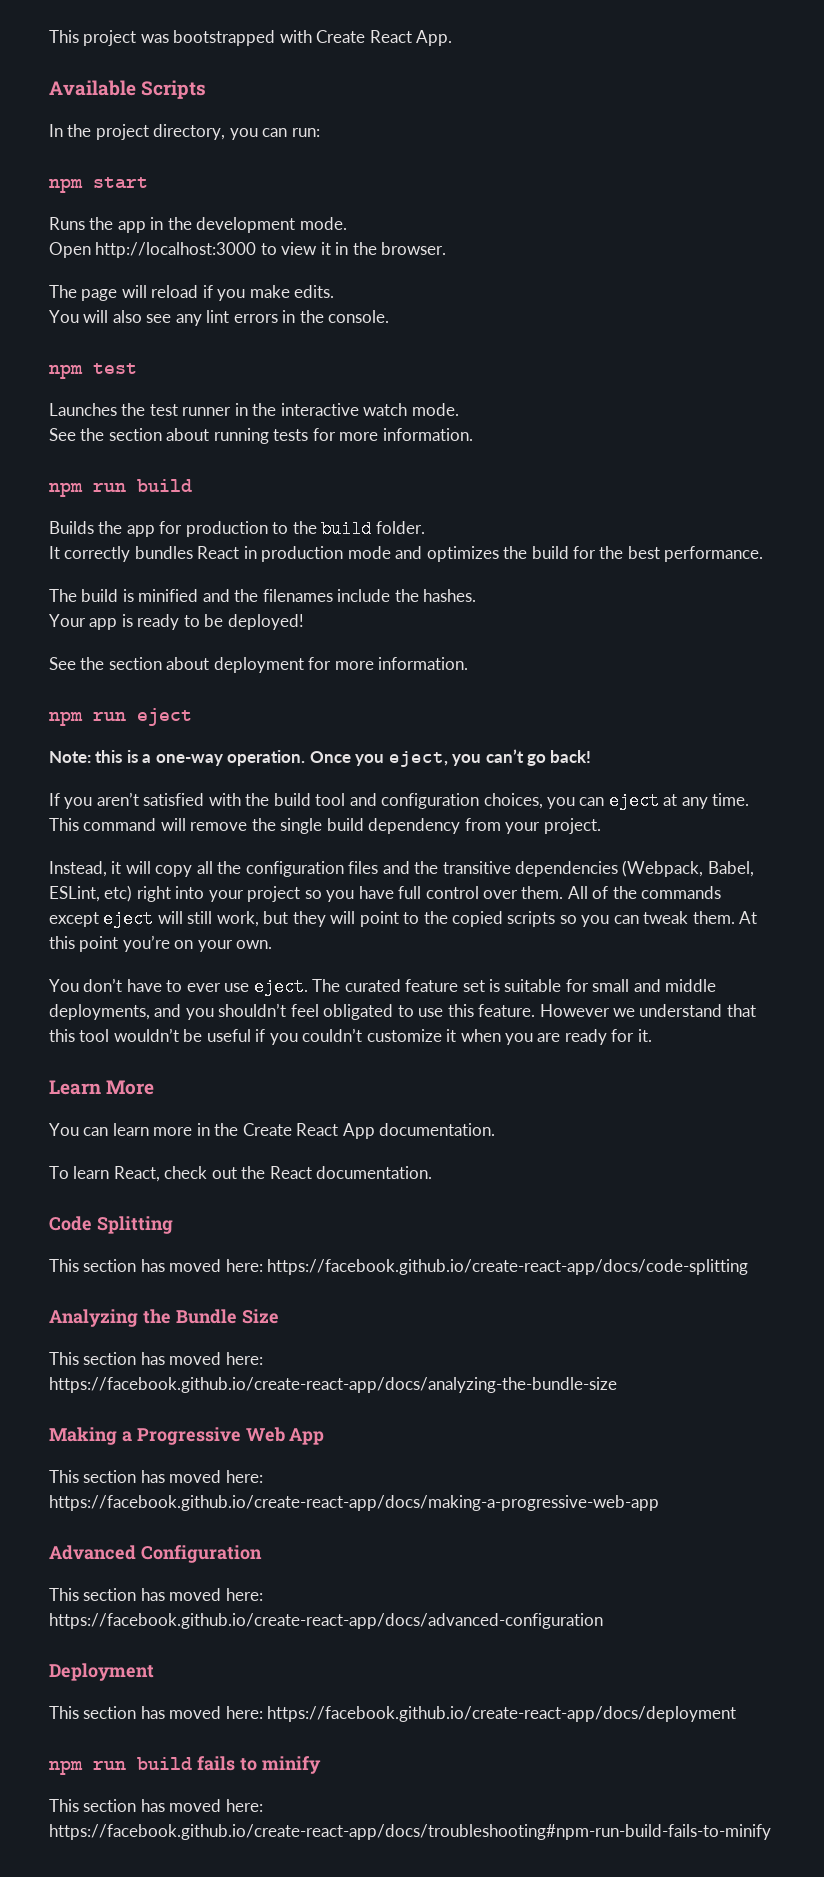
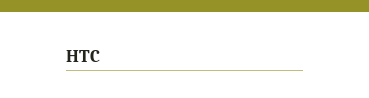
[49,30,453,46] [49,80,207,99] [49,124,320,140] [49,177,148,193] [49,217,347,233] [49,242,447,258] [49,285,335,301] [49,310,390,326] [49,363,137,379] [49,403,459,416] [49,428,473,444] [49,479,192,497] [49,520,425,538] [49,546,764,562] [49,589,477,602] [49,614,304,630] [49,657,469,673] [49,708,192,726] [49,749,592,767] [49,792,750,810] [49,818,601,834] [49,860,754,877] [49,885,722,902] [49,910,758,928] [49,935,273,952] [49,978,717,996] [49,1003,756,1020] [49,1028,652,1045] [49,1080,155,1095] [49,1123,496,1139] [49,1166,433,1182] [49,1216,173,1234] [49,1259,749,1275] [49,1309,279,1327] [49,1352,263,1365] [49,1377,617,1393] [49,1427,325,1445] [49,1470,263,1483] [49,1495,659,1511] [49,1545,262,1563] [49,1588,263,1601] [49,1613,603,1629] [49,1663,154,1681] [49,1706,737,1722] [49,1756,321,1775] [49,1799,263,1812] [49,1824,771,1840] This project was bootstrapped with Create React App. // Available Scripts // In the project directory, you can run: // npm start // Runs the app in the development mode. // Open http://localhost:3000 to view it in the browser. // The page will reload if you make edits. // You will also see any lint errors in the console. // npm test // Launches the test runner in the interactive watch mode. // See the section about running tests for more information. // npm run build // Builds the app for production to the build folder. // It correctly bundles React in production mode and optimizes the build for the best performance. // The build is minified and the filenames include the hashes. // Your app is ready to be deployed! // See the section about deployment for more information. // npm run eject // Note: this is a one-way operation. Once you eject, you can’t go back! // If you aren’t satisfied with the build tool and configuration choices, you can eject at any time. This command will remove the single build dependency from your project. // Instead, it will copy all the configuration files and the transitive dependencies (Webpack, Babel, ESLint, etc) right into your project so you have full control over them. All of the commands except eject will still work, but they will point to the copied scripts so you can tweak them. At this point you’re on your own. // You don’t have to ever use eject. The curated feature set is suitable for small and middle deployments, and you shouldn’t feel obligated to use this feature. However we understand that this tool wouldn’t be useful if you couldn’t customize it when you are ready for it. // Learn More // You can learn more in the Create React App documentation. // To learn React, check out the React documentation. // Code Splitting // This section has moved here: https://facebook.github.io/create-react-app/docs/code-splitting // Analyzing the Bundle Size // This section has moved here: https://facebook.github.io/create-react-app/docs/analyzing-the-bundle-size // Making a Progressive Web App // This section has moved here: https://facebook.github.io/create-react-app/docs/making-a-progressive-web-app // Advanced Configuration // This section has moved here: https://facebook.github.io/create-react-app/docs/advanced-configuration // Deployment // This section has moved here: https://facebook.github.io/create-react-app/docs/deployment // npm run build fails to minify // This section has moved here: https://facebook.github.io/create-react-app/docs/troubleshooting#npm-run-build-fails-to-minify -> [66,50,100,62] HTC

